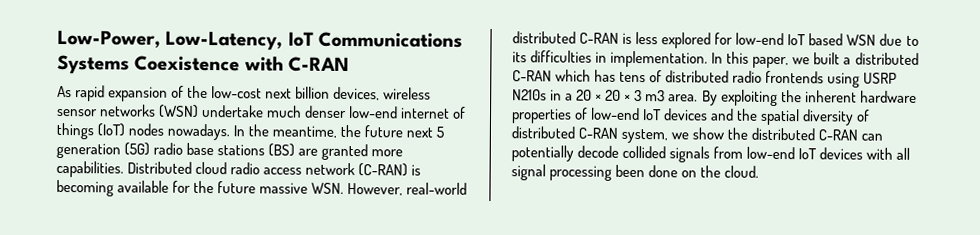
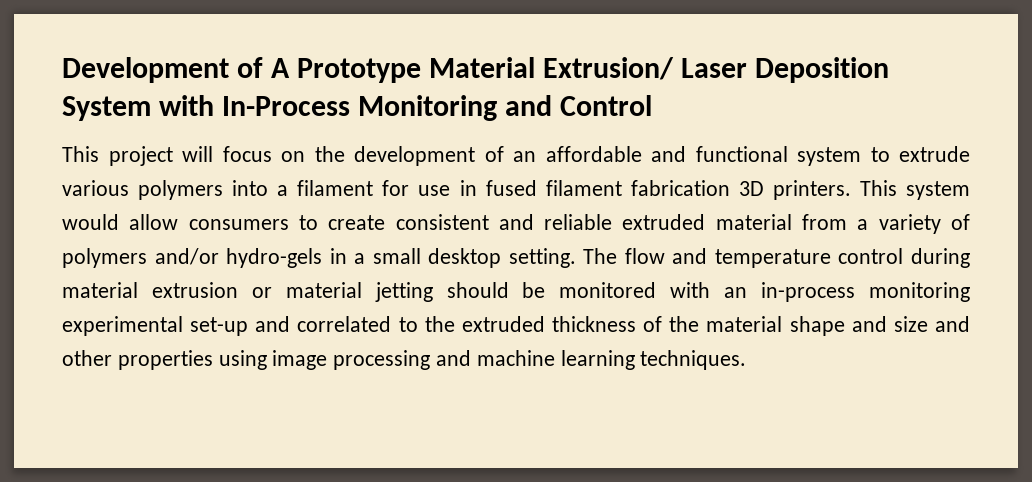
[57,29,464,51] [57,54,350,75] [57,85,432,102] [57,104,467,119] [56,122,445,141] [56,142,404,161] [56,160,422,178] [56,179,468,197] [512,31,919,49] [512,50,919,69] [512,69,898,88] [512,89,917,107] [511,107,871,126] [511,126,884,144] [511,145,911,163] [511,164,760,181] Low-Power, Low-Latency, IoT Communications Systems Coexistence with C-RAN // As rapid expansion of the low-cost next billion devices, wireless sensor networks (WSN) undertake much denser low-end internet of things (IoT) nodes nowadays. In the meantime, the future next 5 generation (5G) radio base stations (BS) are granted more capabilities. Distributed cloud radio access network (C-RAN) is becoming available for the future massive WSN. However, real-world distributed C-RAN is less explored for low-end IoT based WSN due to its difficulties in implementation. In this paper, we built a distributed C-RAN which has tens of distributed radio frontends using USRP N210s in a 20 × 20 × 3 m3 area. By exploiting the inherent hardware properties of low-end IoT devices and the spatial diversity of distributed C-RAN system, we show the distributed C-RAN can potentially decode collided signals from low-end IoT devices with all signal processing been done on the cloud. -> [62,57,889,83] [62,95,652,121] [62,146,970,166] [62,180,970,200] [62,214,970,234] [62,248,971,268] [62,282,970,302] [62,316,970,336] [62,350,747,370] Development of A Prototype Material Extrusion/ Laser Deposition System with In-Process Monitoring and Control // This project will focus on the development of an affordable and functional system to extrude various polymers into a filament for use in fused filament fabrication 3D printers. This system would allow consumers to create consistent and reliable extruded material from a variety of polymers and/or hydro-gels in a small desktop setting. The flow and temperature control during material extrusion or material jetting should be monitored with an in-process monitoring experimental set-up and correlated to the extruded thickness of the material shape and size and other properties using image processing and machine learning techniques.

